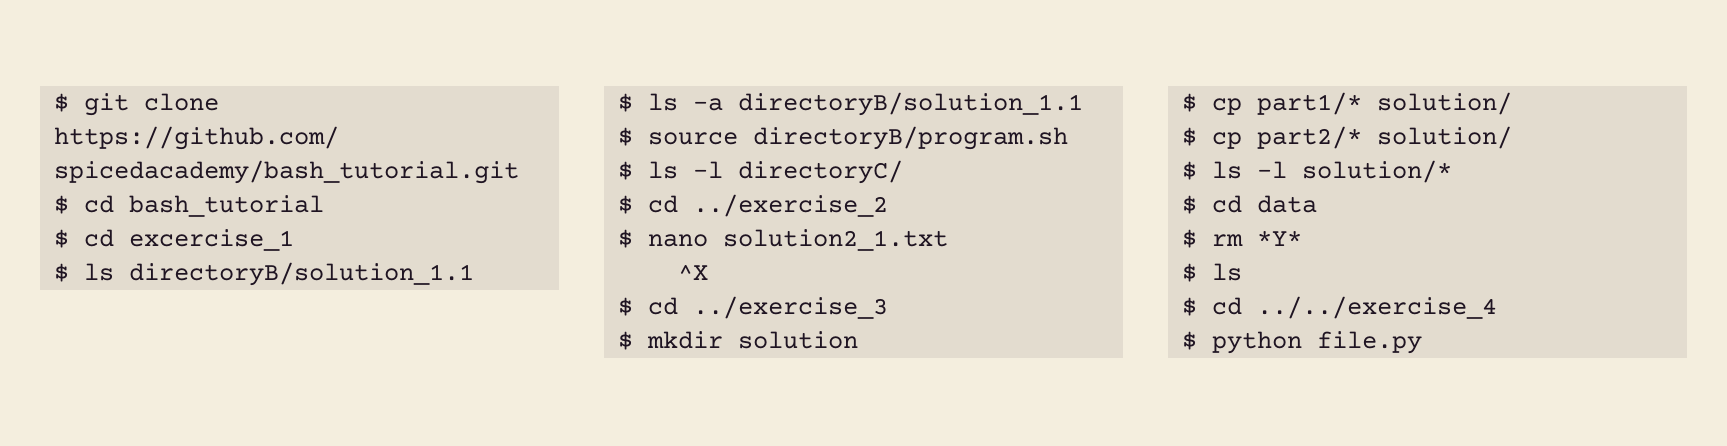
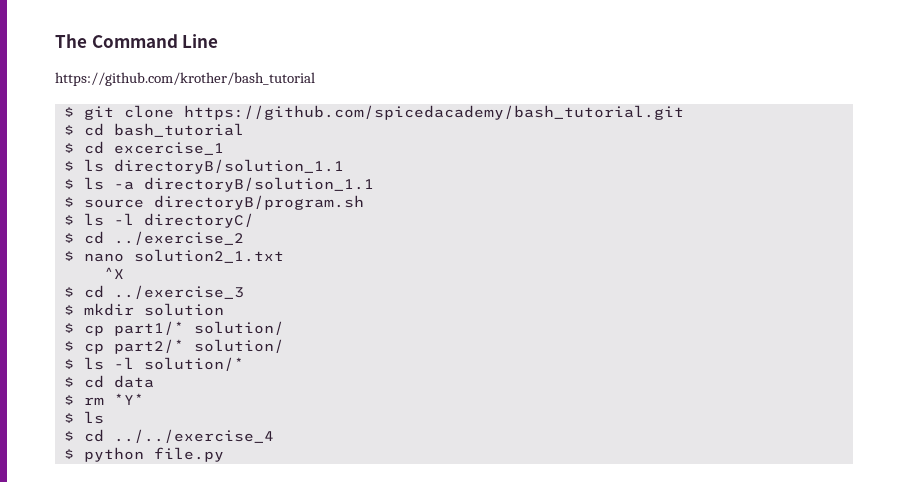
(53, 102) none -> [55,34,219,48] [55,72,315,86] The Command Line // https://github.com/krother/bash_tutorial //

